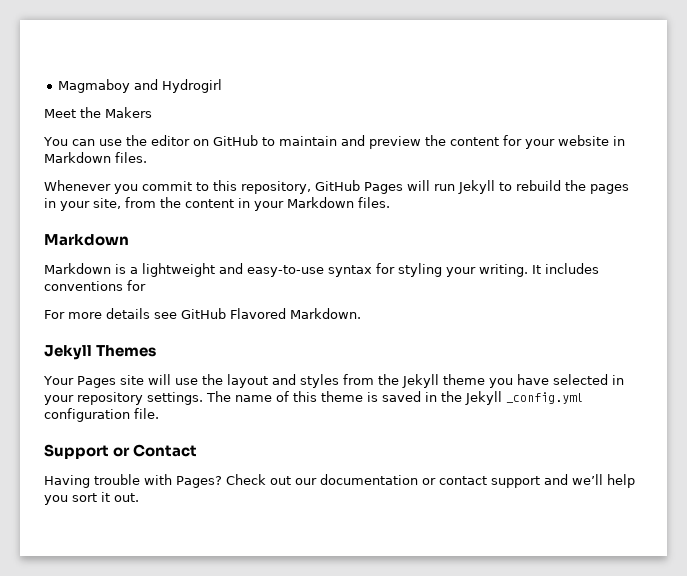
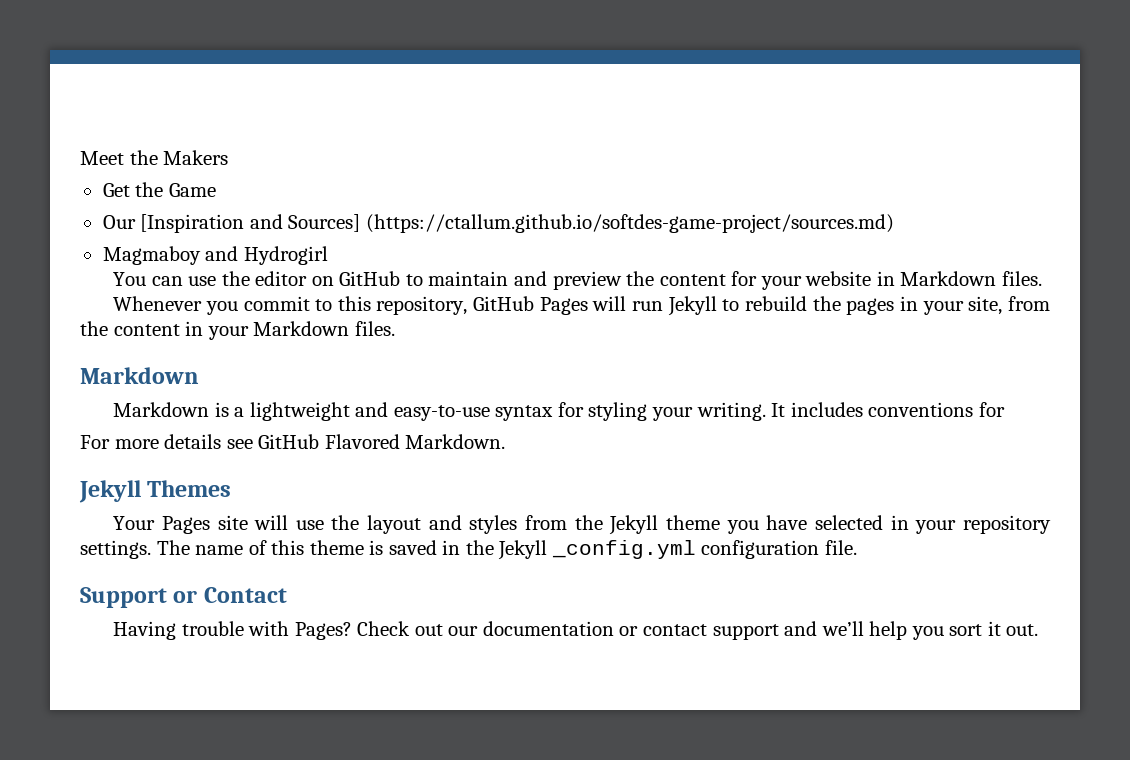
(58, 86) none -> [80,150,229,165] [102,182,216,197] [102,214,894,233] Meet the Makers // Get the Game // Our [Inspiration and Sources] (https://ctallum.github.io/softdes-game-project/sources.md) //
[44,107,152,118] // Meet the Makers -> (328, 255) none

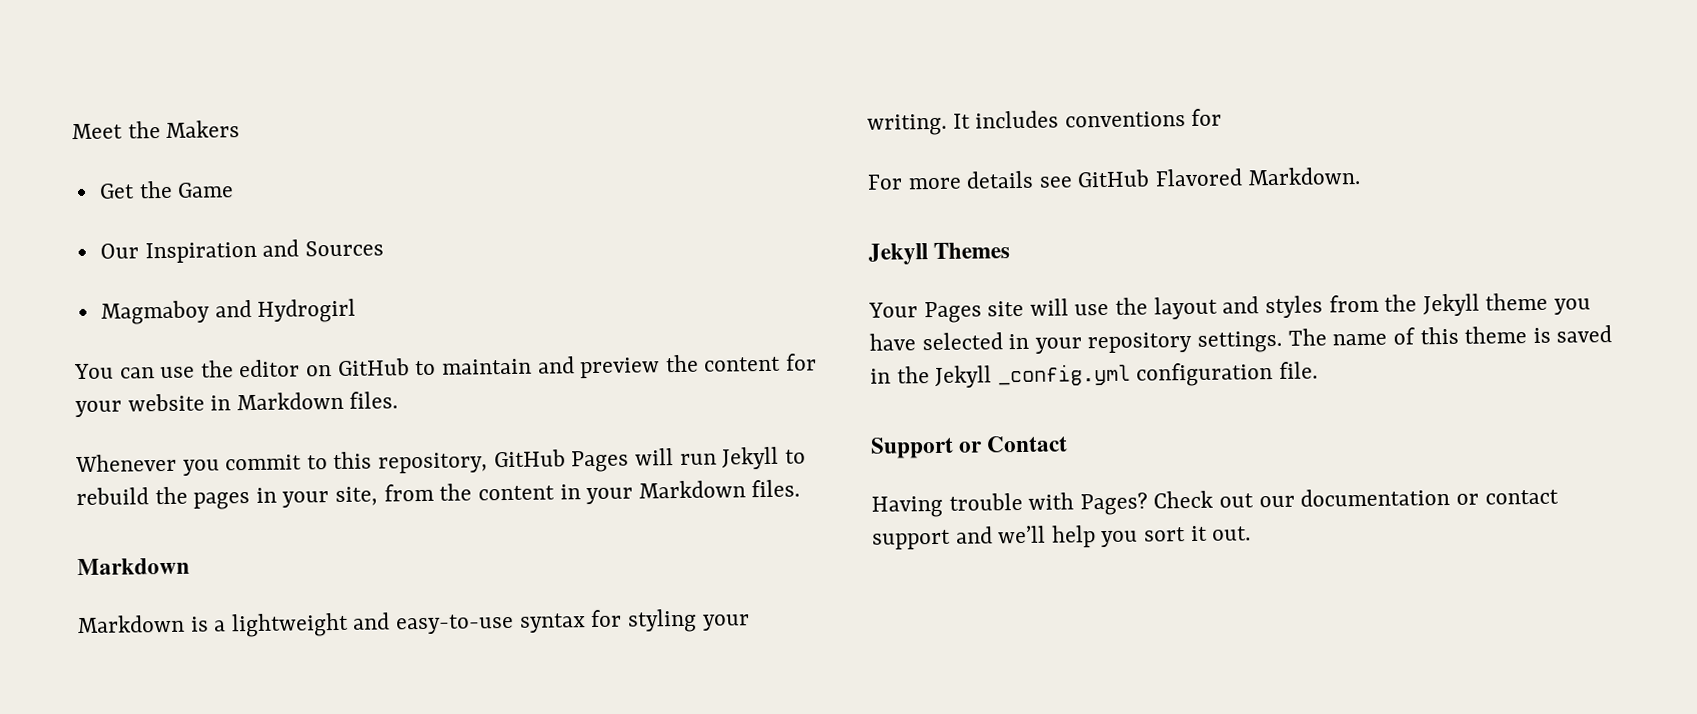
[140,214,894,233] [Inspiration and Sources] (https://ctallum.github.io/softdes-game-project/sources.md) -> [144,239,384,264] Inspiration and Sources

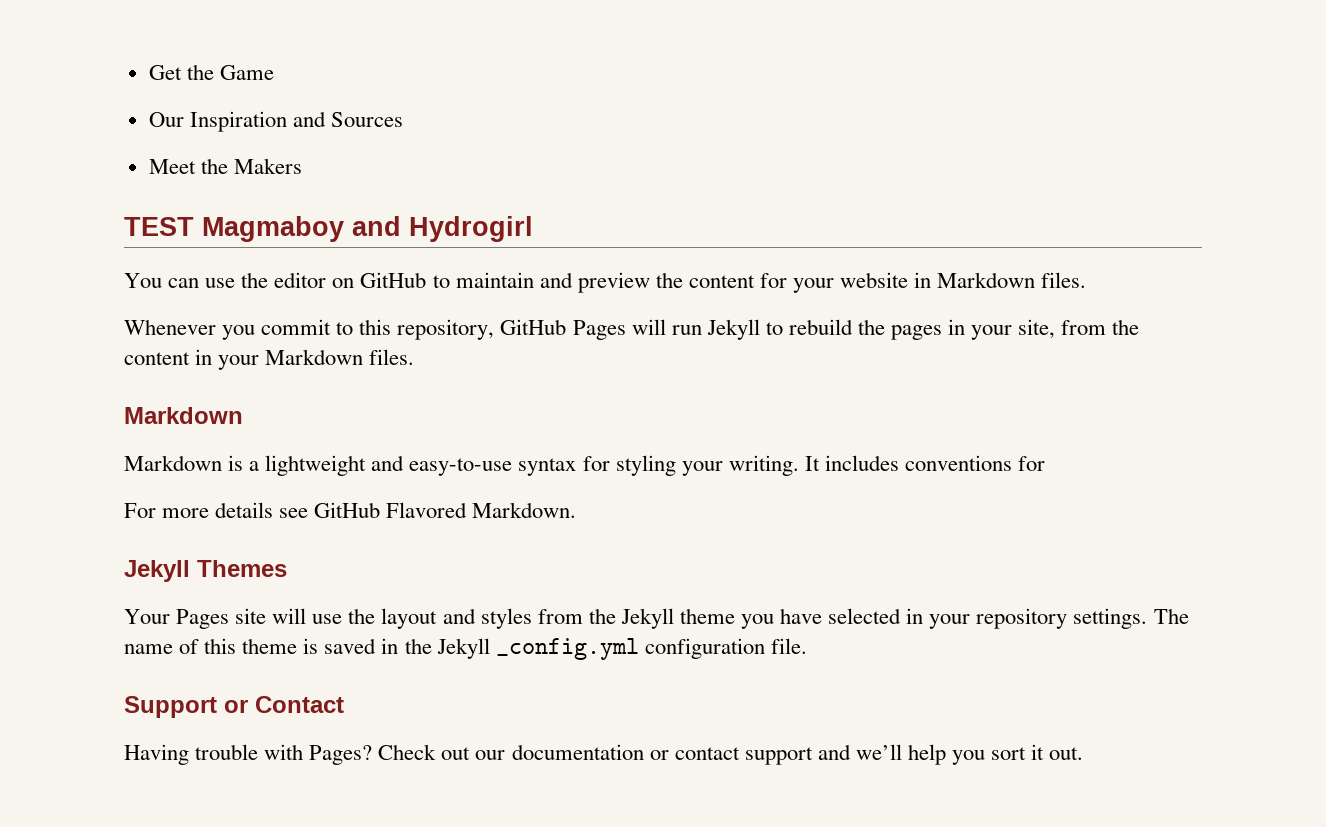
[72,120,241,140] Meet the Makers // -> (148, 72) none
(384, 248) none -> [148,158,302,174] [124,217,194,236] Meet the Makers // TEST

